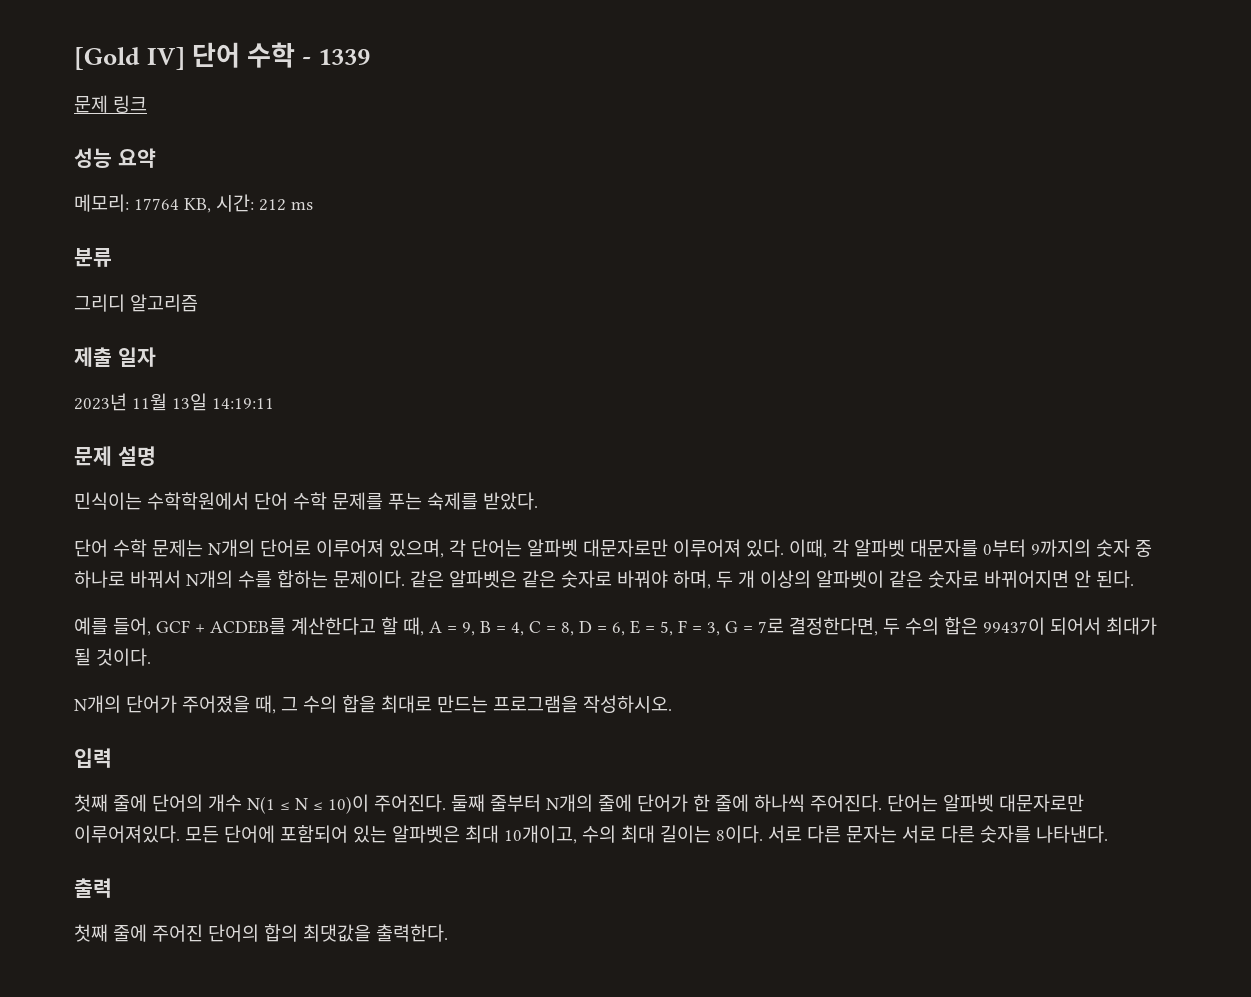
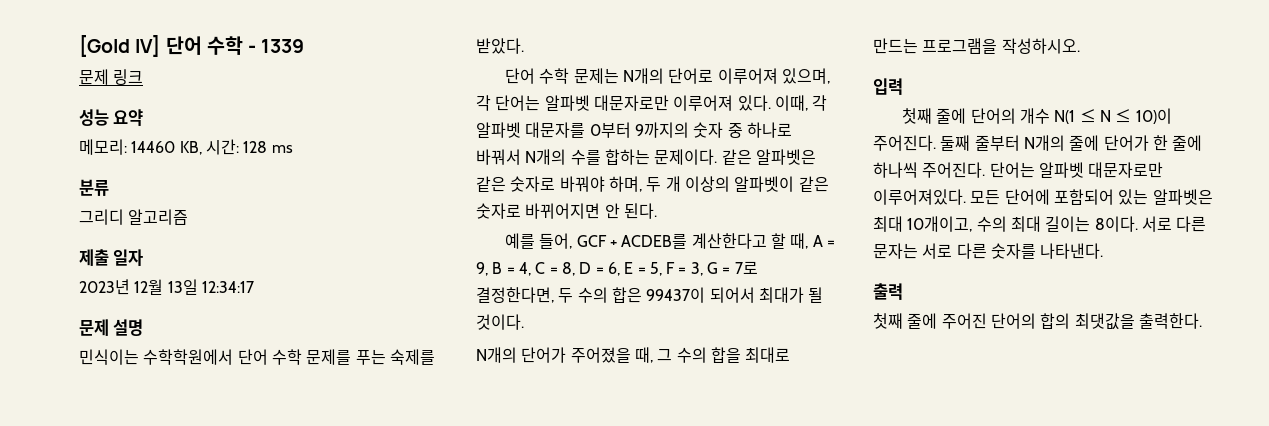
[134,198,179,210] 17764 -> [131,141,176,153] 14460
[259,199,286,211] 212 -> [243,141,268,153] 128
[132,393,274,411] 11월 13일 14:19:11 -> [134,279,254,295] 12월 13일 12:34:17

